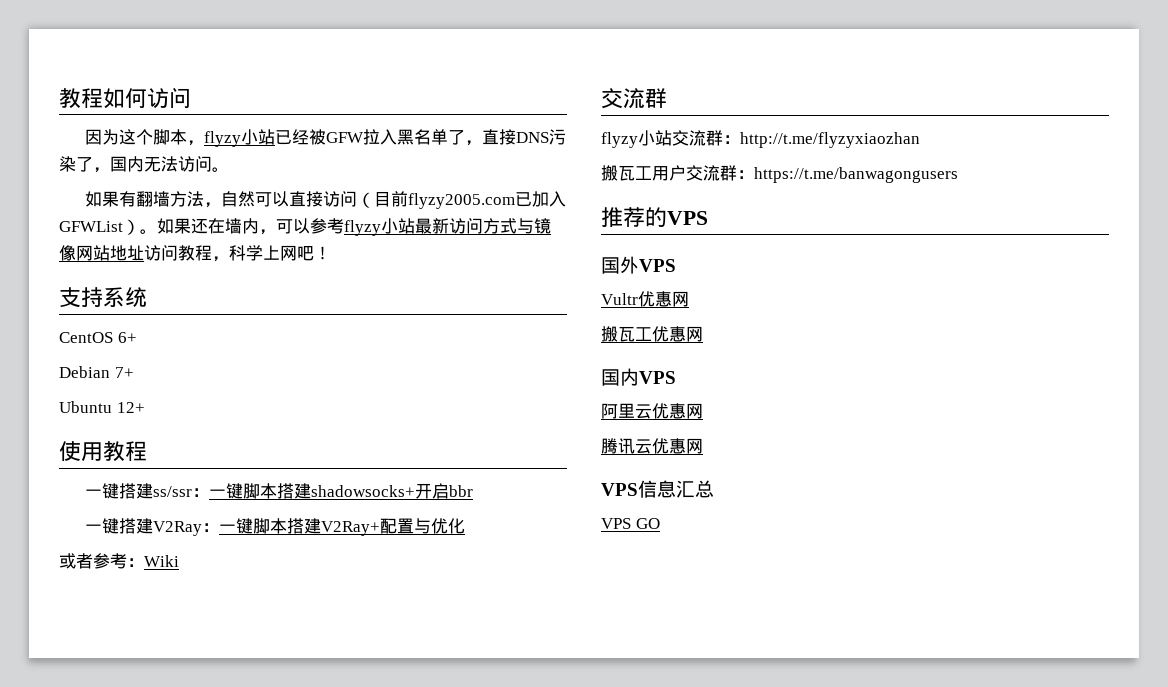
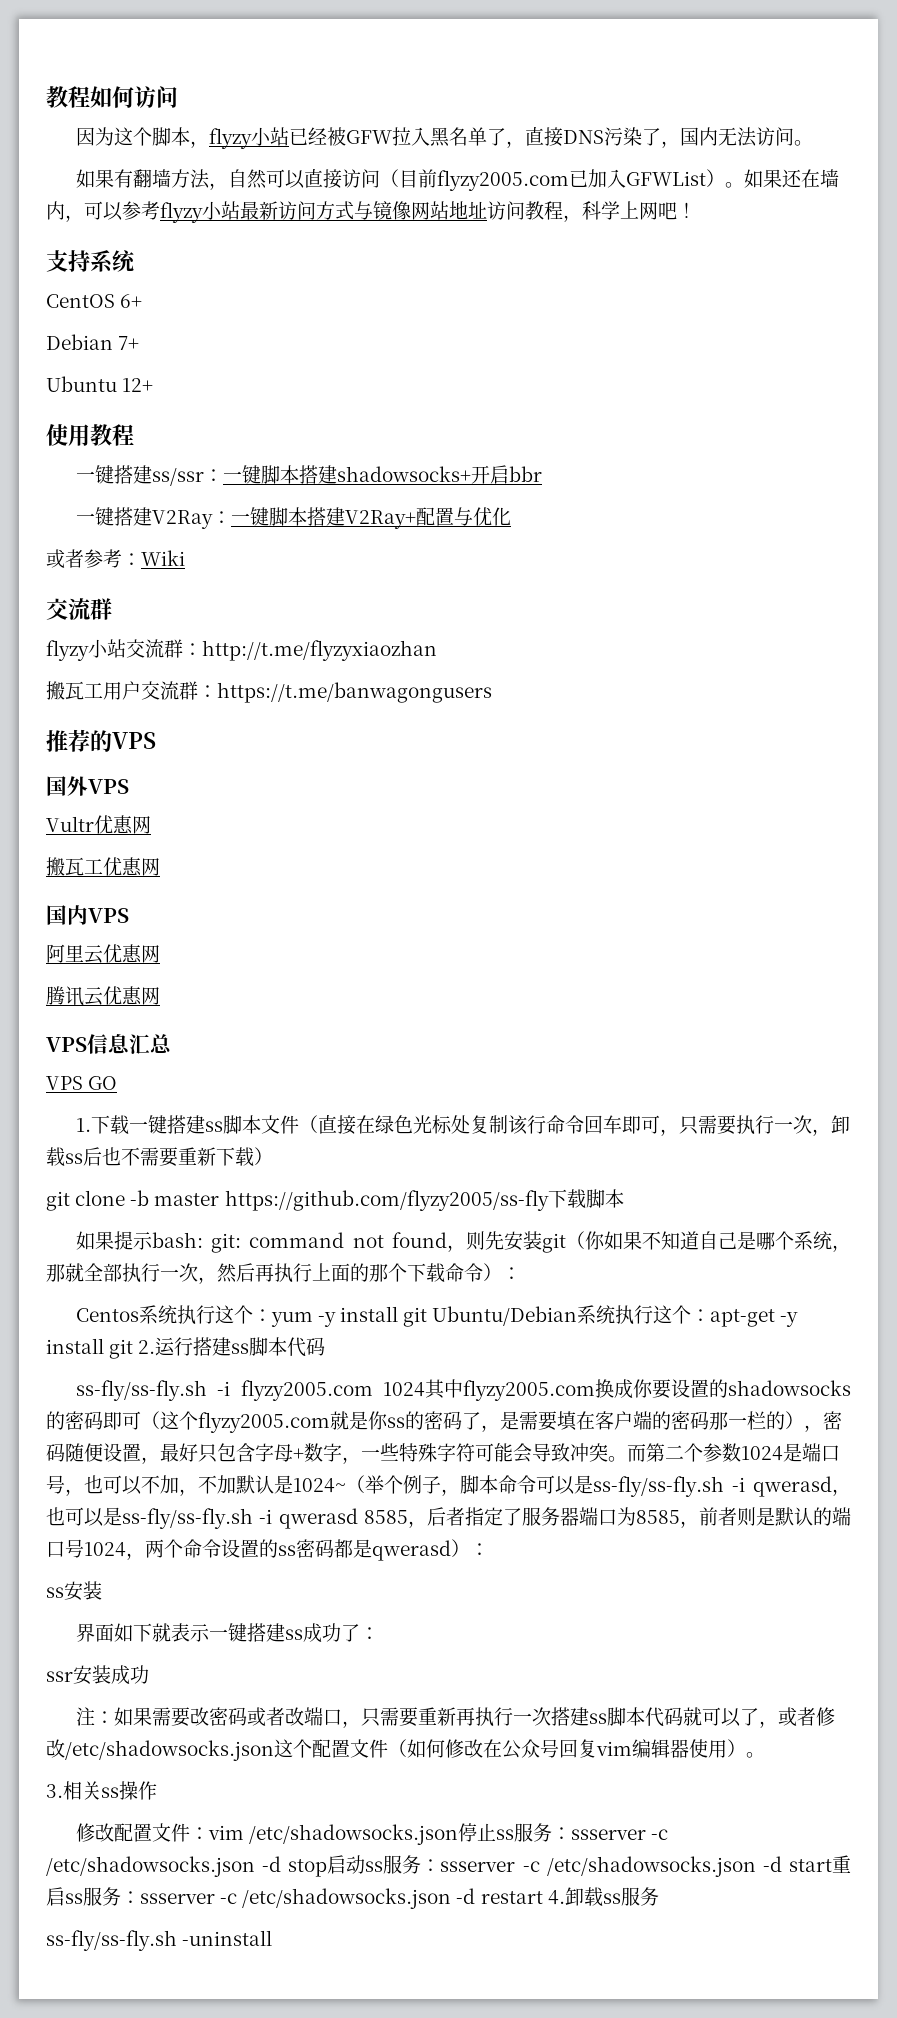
(660, 523) none -> [75,1115,850,1136] [46,1147,273,1167] [46,1189,624,1211] [75,1231,852,1253] [46,1263,521,1284] [75,1305,799,1327] [46,1337,326,1359] [75,1379,851,1401] [46,1411,842,1433] [46,1443,840,1464] [46,1475,851,1497] [46,1507,851,1529] [46,1539,489,1561] [46,1581,102,1601] [75,1623,379,1643] [46,1665,149,1685] [75,1707,835,1728] [46,1739,765,1761] [46,1781,157,1800] [75,1823,668,1845] [46,1855,851,1877] [46,1887,659,1909] [46,1930,273,1951] // 1.下载一键搭建ss脚本文件（直接在绿色光标处复制该行命令回车即可，只需要执行一次，卸载ss后也不需要重新下载） // git clone -b master https://github.com/flyzy2005/ss-fly下载脚本 // 如果提示bash: git: command not found，则先安装git（你如果不知道自己是哪个系统，那就全部执行一次，然后再执行上面的那个下载命令）： // Centos系统执行这个：yum -y install git Ubuntu/Debian系统执行这个：apt-get -y install git 2.运行搭建ss脚本代码 // ss-fly/ss-fly.sh -i flyzy2005.com 1024其中flyzy2005.com换成你要设置的shadowsocks的密码即可（这个flyzy2005.com就是你ss的密码了，是需要填在客户端的密码那一栏的），密码随便设置，最好只包含字母+数字，一些特殊字符可能会导致冲突。而第二个参数1024是端口号，也可以不加，不加默认是1024~（举个例子，脚本命令可以是ss-fly/ss-fly.sh -i qwerasd，也可以是ss-fly/ss-fly.sh -i qwerasd 8585，后者指定了服务器端口为8585，前者则是默认的端口号1024，两个命令设置的ss密码都是qwerasd）： // ss安装 // 界面如下就表示一键搭建ss成功了： // ssr安装成功 // 注：如果需要改密码或者改端口，只需要重新再执行一次搭建ss脚本代码就可以了，或者修改/etc/shadowsocks.json这个配置文件（如何修改在公众号回复vim编辑器使用）。 // 3.相关ss操作 // 修改配置文件：vim /etc/shadowsocks.json停止ss服务：ssserver -c /etc/shadowsocks.json -d stop启动ss服务：ssserver -c /etc/shadowsocks.json -d start重启ss服务：ssserver -c /etc/shadowsocks.json -d restart 4.卸载ss服务 // ss-fly/ss-fly.sh -uninstall

